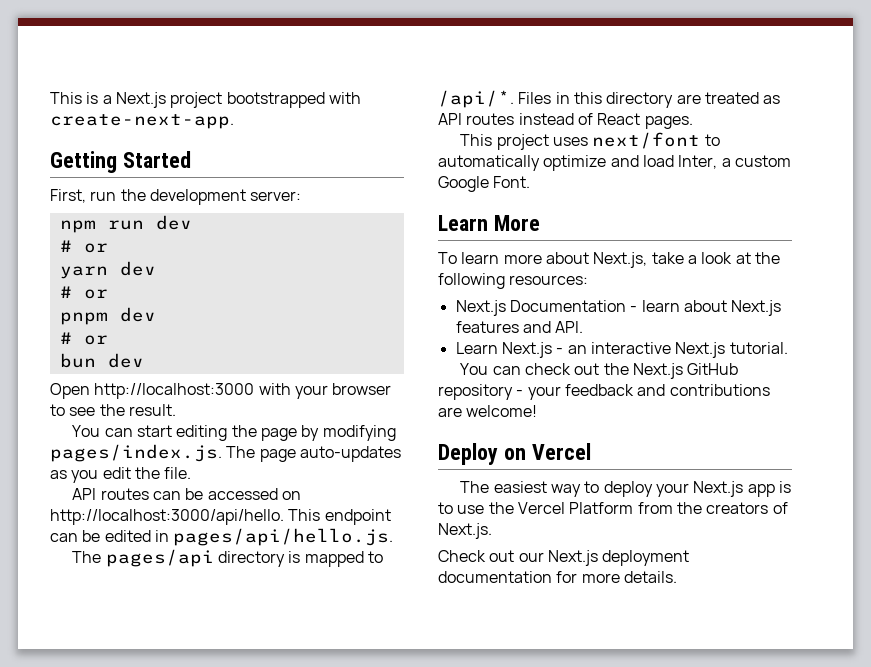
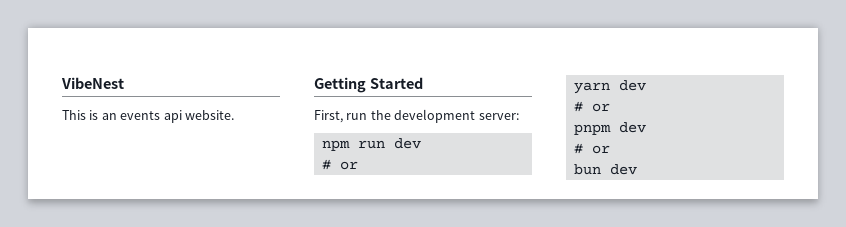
(50, 98) none -> [61,77,124,89] VibeNest //
[102,92,361,108] [50,114,234,129] a Next.js project bootstrapped with create-next-app. -> [101,110,234,123] an events api website.
[50,383,392,399] [50,404,176,416] [72,425,396,441] [50,444,401,462] [50,467,192,483] [72,488,302,500] [50,509,391,525] [50,528,394,546] [72,549,384,567] [438,90,781,108] [438,113,693,129] [460,132,720,150] [438,155,791,171] [438,176,531,192] [438,215,540,231] [438,252,780,268] [438,273,589,289] [455,300,782,316] [455,321,584,333] [455,342,788,358] [460,363,739,379] [438,384,770,400] [438,405,538,417] [438,443,591,465] [460,481,792,497] [438,502,788,514] [438,523,492,539] [438,550,690,566] [438,571,677,583] // Open http://localhost:3000 with your browser to see the result. // You can start editing the page by modifying pages/index.js. The page auto-updates as you edit the file. // API routes can be accessed on http://localhost:3000/api/hello. This endpoint can be edited in pages/api/hello.js. // The pages/api directory is mapped to /api/*. Files in this directory are treated as API routes instead of React pages. // This project uses next/font to automatically optimize and load Inter, a custom Google Font. // Learn More // To learn more about Next.js, take a look at the following resources: // Next.js Documentation - learn about Next.js features and API. // Learn Next.js - an interactive Next.js tutorial. // You can check out the Next.js GitHub repository - your feedback and contributions are welcome! // Deploy on Vercel // The easiest way to deploy your Next.js app is to use the Vercel Platform from the creators of Next.js. // Check out our Next.js deployment documentation for more details. -> (637, 169) none

